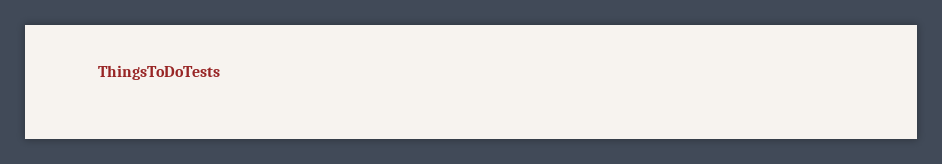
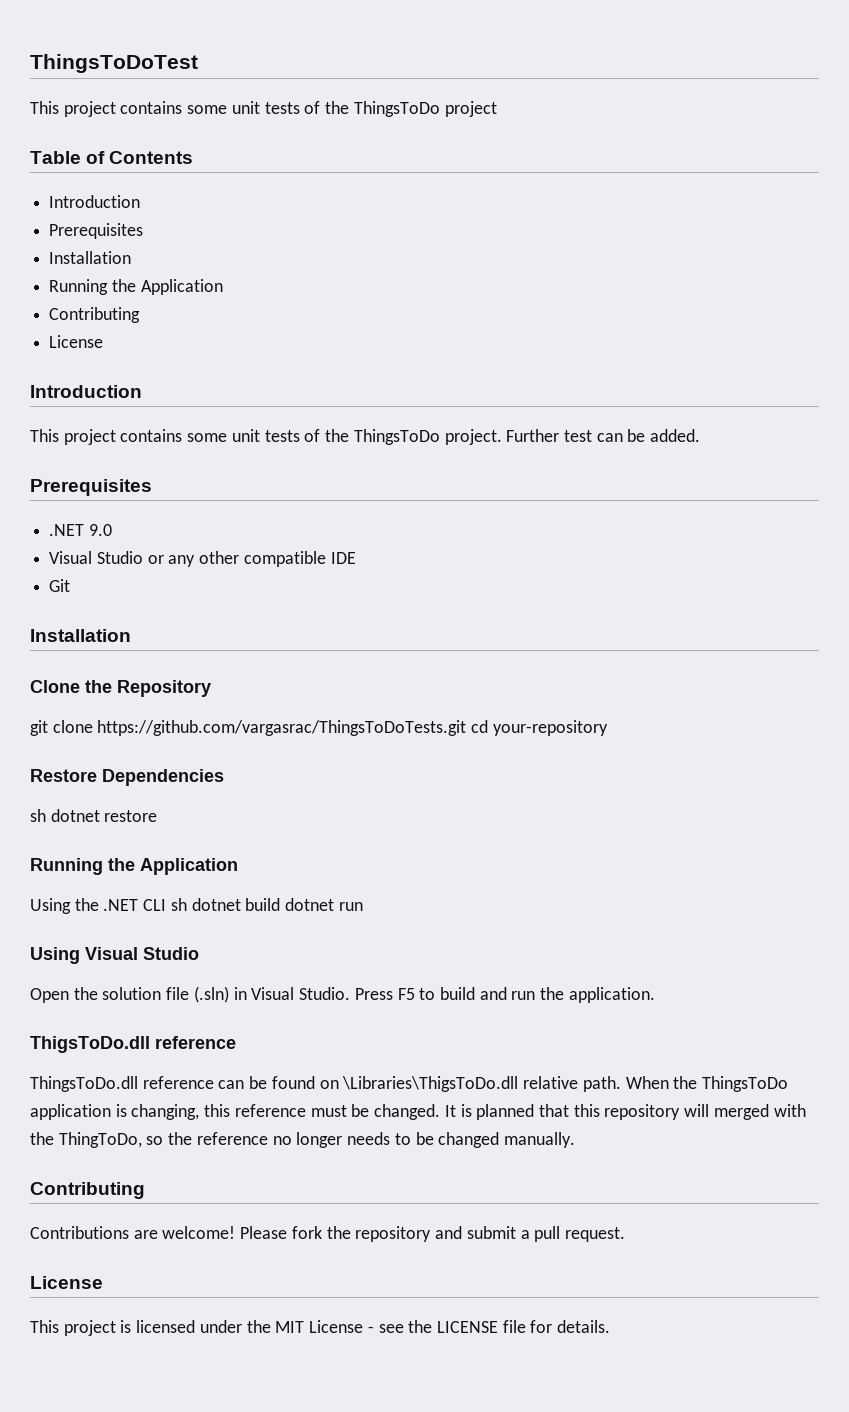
[98,65,220,80] ThingsToDoTests -> [30,54,198,73] [30,101,497,117] [30,151,194,164] [49,195,141,208] [49,223,144,239] [49,251,132,264] [49,279,223,295] [49,307,141,323] [49,335,104,348] [30,385,142,398] [30,429,701,445] [30,479,152,496] [49,524,112,536] [49,551,356,567] [49,579,71,592] [30,629,131,642] [30,680,211,697] [30,720,608,736] [30,769,224,786] [30,809,158,822] [30,858,238,875] [30,898,363,914] [30,947,199,964] [30,986,655,1003] [30,1036,236,1053] [30,1076,788,1092] [30,1104,806,1120] [30,1132,575,1148] [30,1182,145,1199] [30,1226,625,1242] [30,1276,103,1289] [30,1320,611,1336] ThingsToDoTest // This project contains some unit tests of the ThingsToDo project // Table of Contents // Introduction // Prerequisites // Installation // Running the Application // Contributing // License // Introduction // This project contains some unit tests of the ThingsToDo project. Further test can be added. // Prerequisites // .NET 9.0 // Visual Studio or any other compatible IDE // Git // Installation // Clone the Repository // git clone https://github.com/vargasrac/ThingsToDoTests.git cd your-repository // Restore Dependencies // sh dotnet restore // Running the Application // Using the .NET CLI sh dotnet build dotnet run // Using Visual Studio // Open the solution file (.sln) in Visual Studio. Press F5 to build and run the application. // ThigsToDo.dll reference // ThingsToDo.dll reference can be found on \Libraries\ThigsToDo.dll relative path. When the ThingsToDo application is changing, this reference must be changed. It is planned that this repository will merged with the ThingToDo, so the reference no longer needs to be changed manually. // Contributing // Contributions are welcome! Please fork the repository and submit a pull request. // License // This project is licensed under the MIT License - see the LICENSE file for details.

